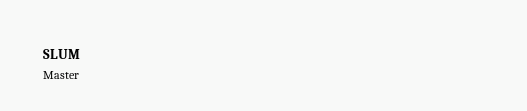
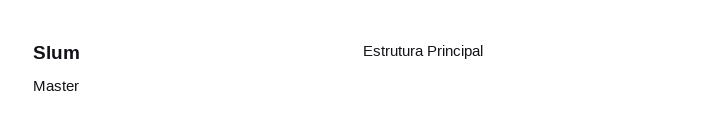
[43,49,80,59] SLUM -> [33,46,80,59] Slum
(79, 75) none -> [363,45,484,59] // Estrutura Principal

